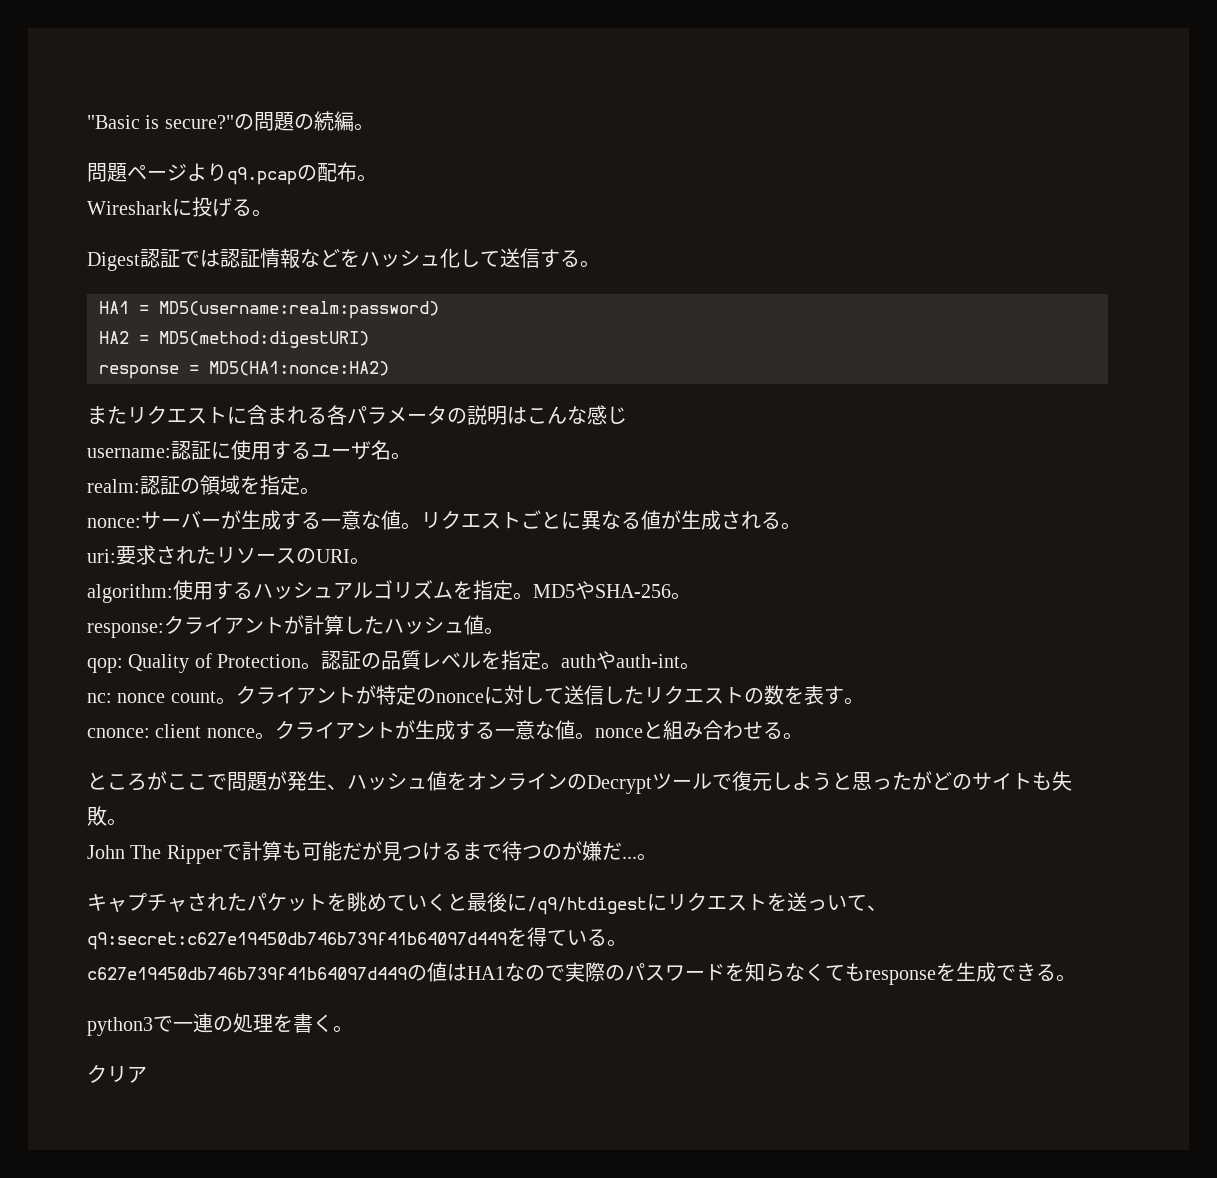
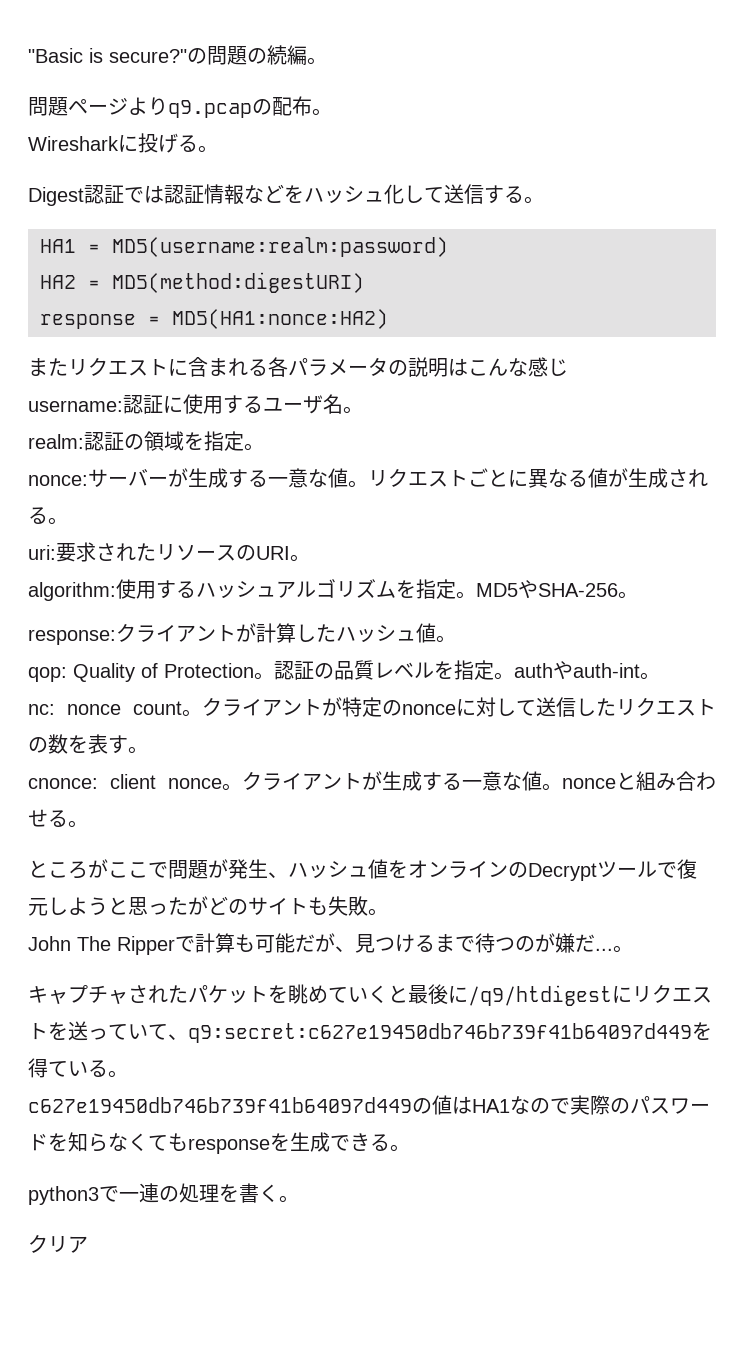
(382, 850) none -> [335,946,355,952] 、
(827, 905) none -> [108,1024,128,1040] て

